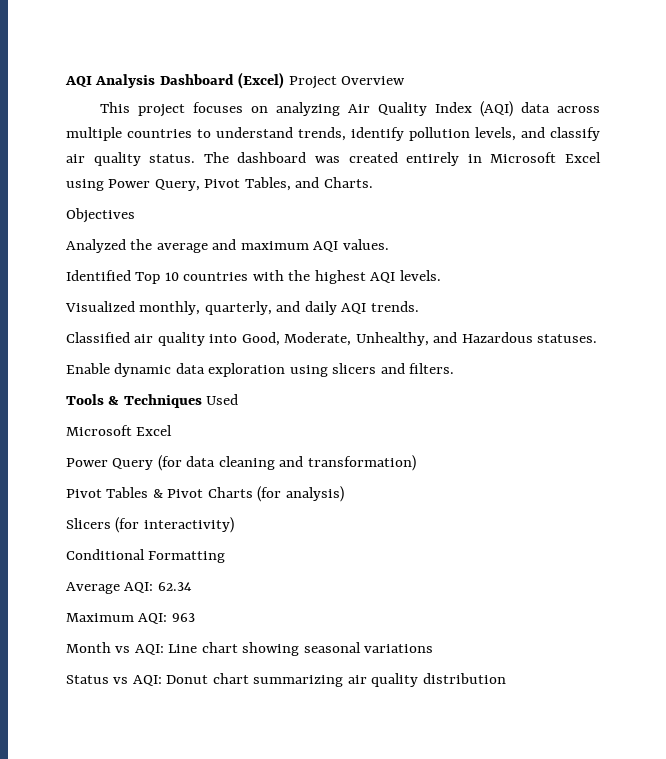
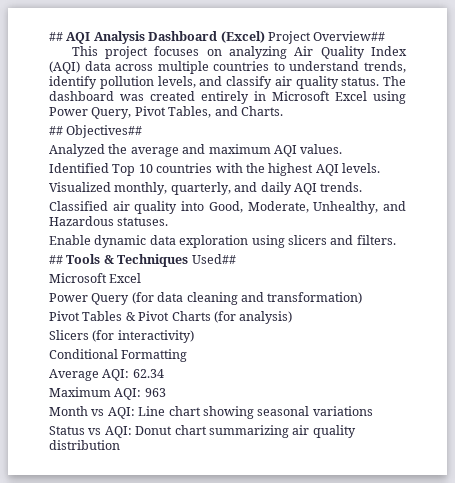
(65, 81) none -> [49,32,63,41] ##
[341,76,406,85] Overview -> [313,31,386,41] Overview##
[66,208,135,223] Objectives -> [49,125,143,138] ## Objectives##
(455, 368) none -> [49,255,63,264] ##
[206,394,239,405] Used -> [191,254,236,264] Used##

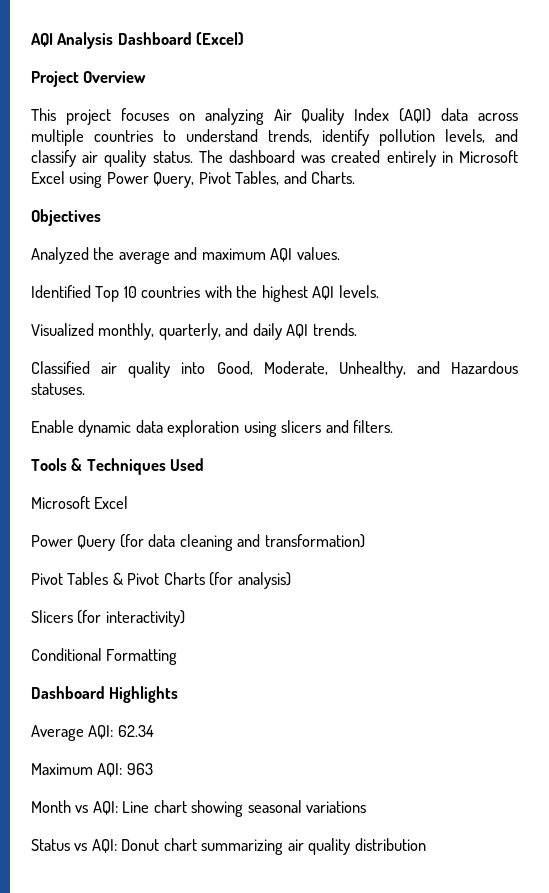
[49,32,63,41] ## -> (31, 40) none
[267,31,386,44] Project Overview## -> [31,71,147,87] // Project Overview
[49,125,143,138] ## Objectives## -> [31,209,101,226] Objectives
[49,255,63,264] ## -> (394, 426) none
[191,254,236,264] Used## -> [170,458,205,471] Used
(188, 355) none -> [31,686,179,703] // Dashboard Highlights

